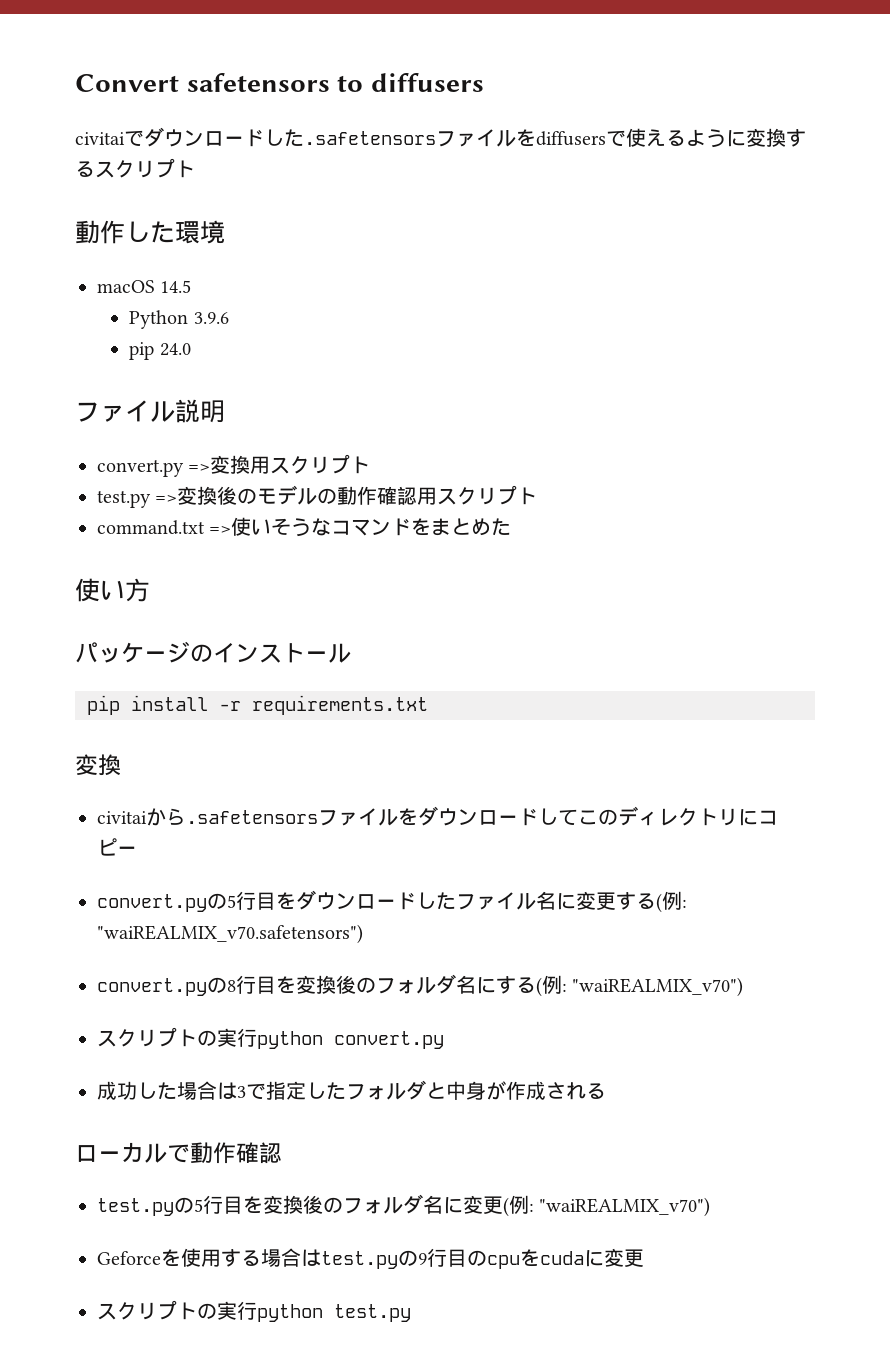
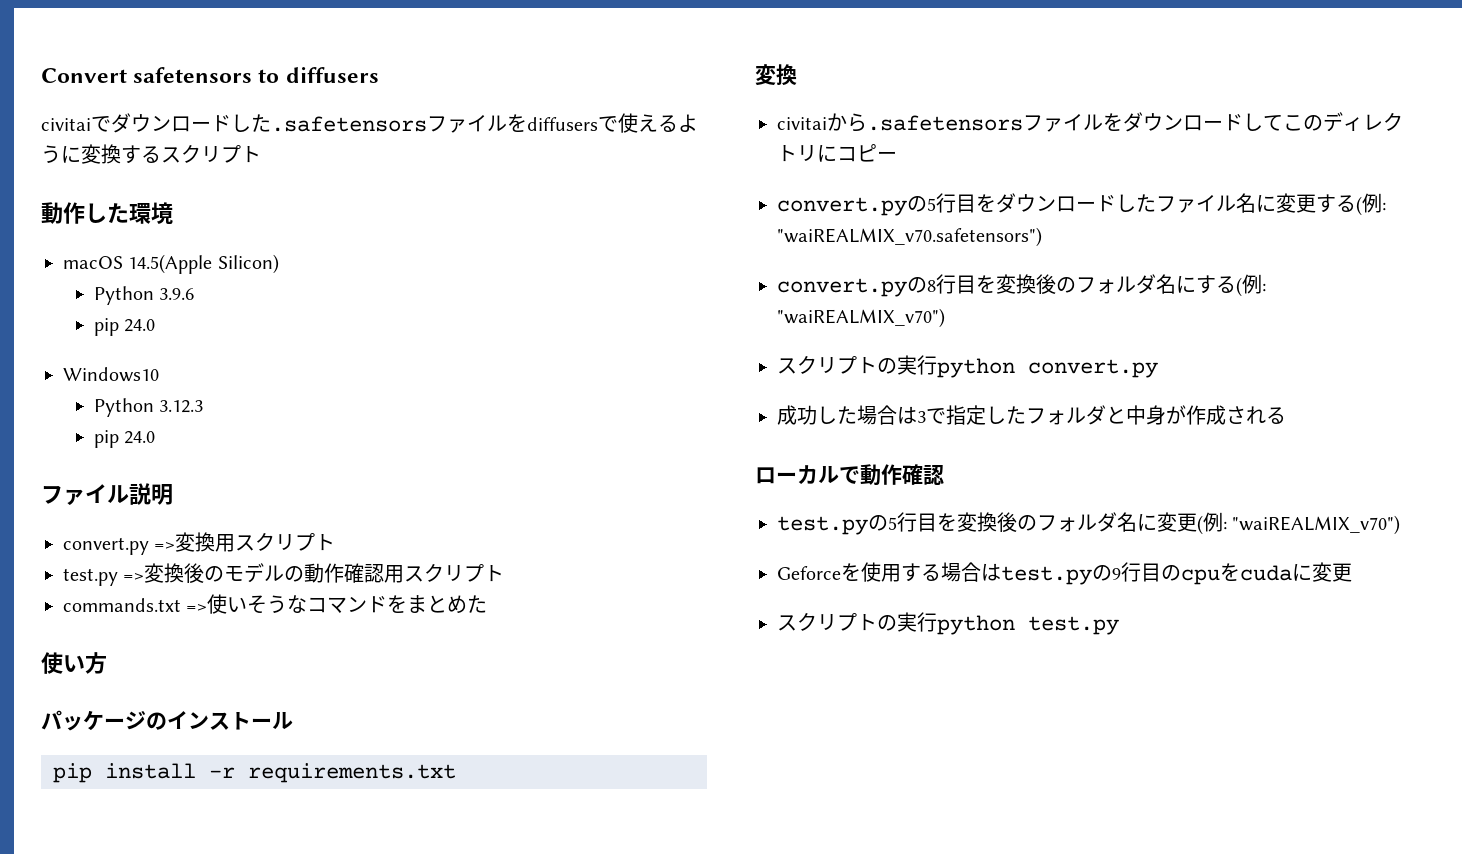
[160,280,192,293] 14.5 -> [128,254,279,274] 14.5(Apple Silicon)
(191, 349) none -> [63,367,159,382] [94,398,204,417] [94,430,156,448] // Windows10 // Python 3.12.3 // pip 24.0
[97,520,205,535] command.txt -> [63,598,181,612] commands.txt

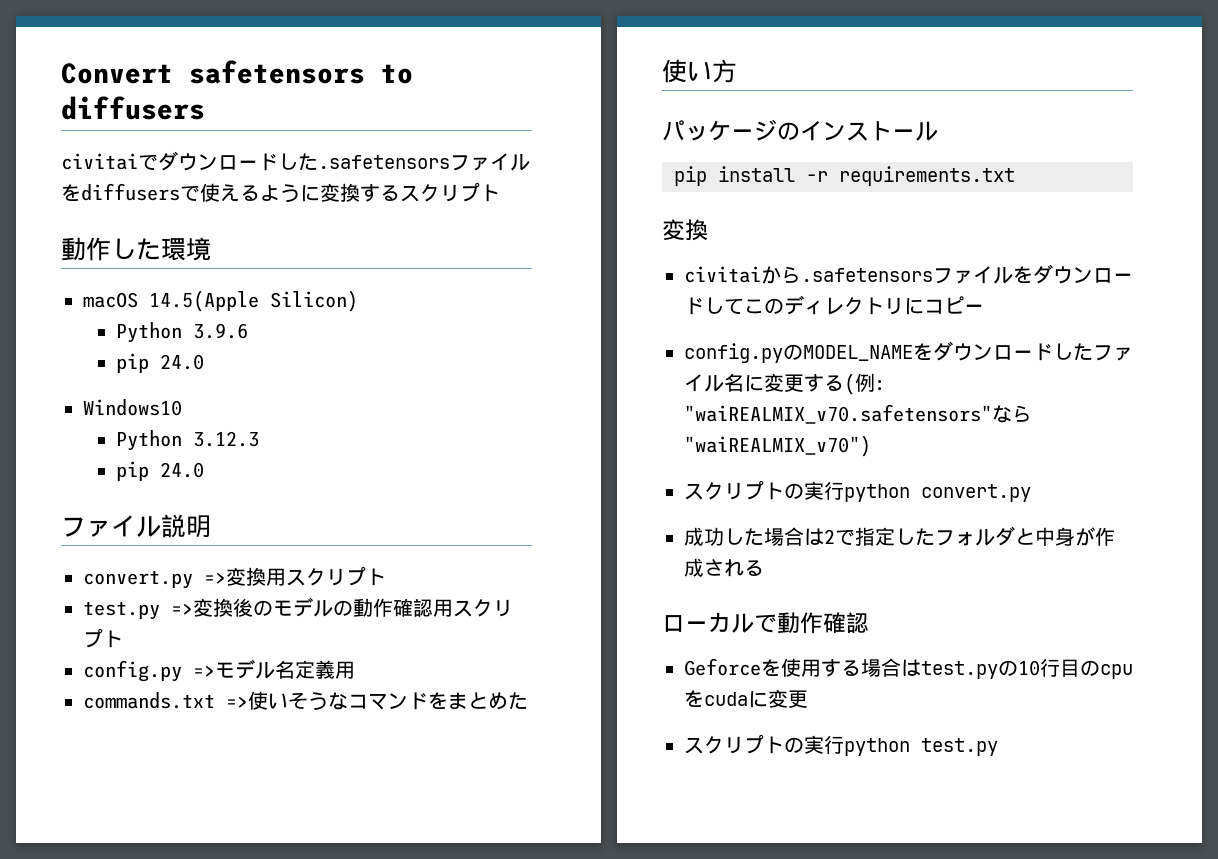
(505, 573) none -> [83,659,355,682] // config.py =>モデル名定義用
[777,193,976,216] convert.pyの5行目 -> [684,343,913,363] config.pyのMODEL_NAME
[777,227,1042,247] [777,274,1266,297] "waiREALMIX_v70.safetensors") // convert.pyの8行目を変換後のフォルダ名にする(例: -> [684,404,1032,424] "waiREALMIX_v70.safetensors"なら
[917,411,926,423] 3 -> [824,529,835,544] 2
[777,512,1401,535] // test.pyの5行目を変換後のフォルダ名に変更(例: "waiREALMIX_v70") -> (869, 623) none
[1112,568,1121,580] 9 -> [1018,660,1040,676] 10

